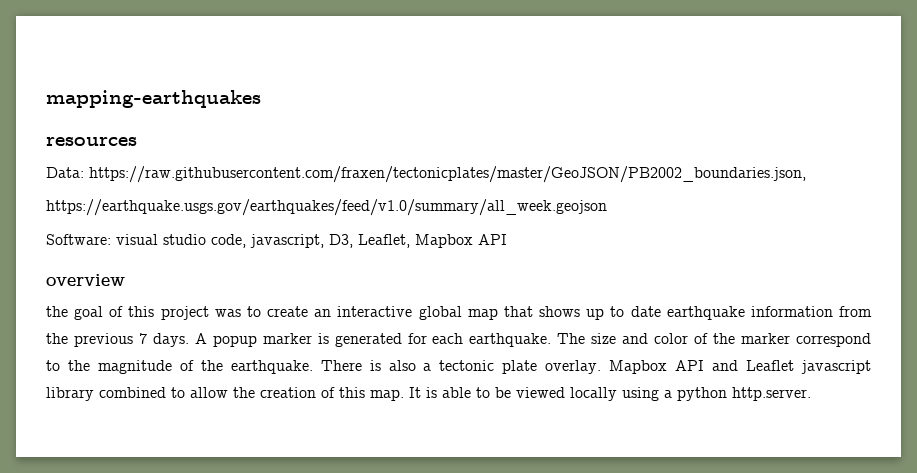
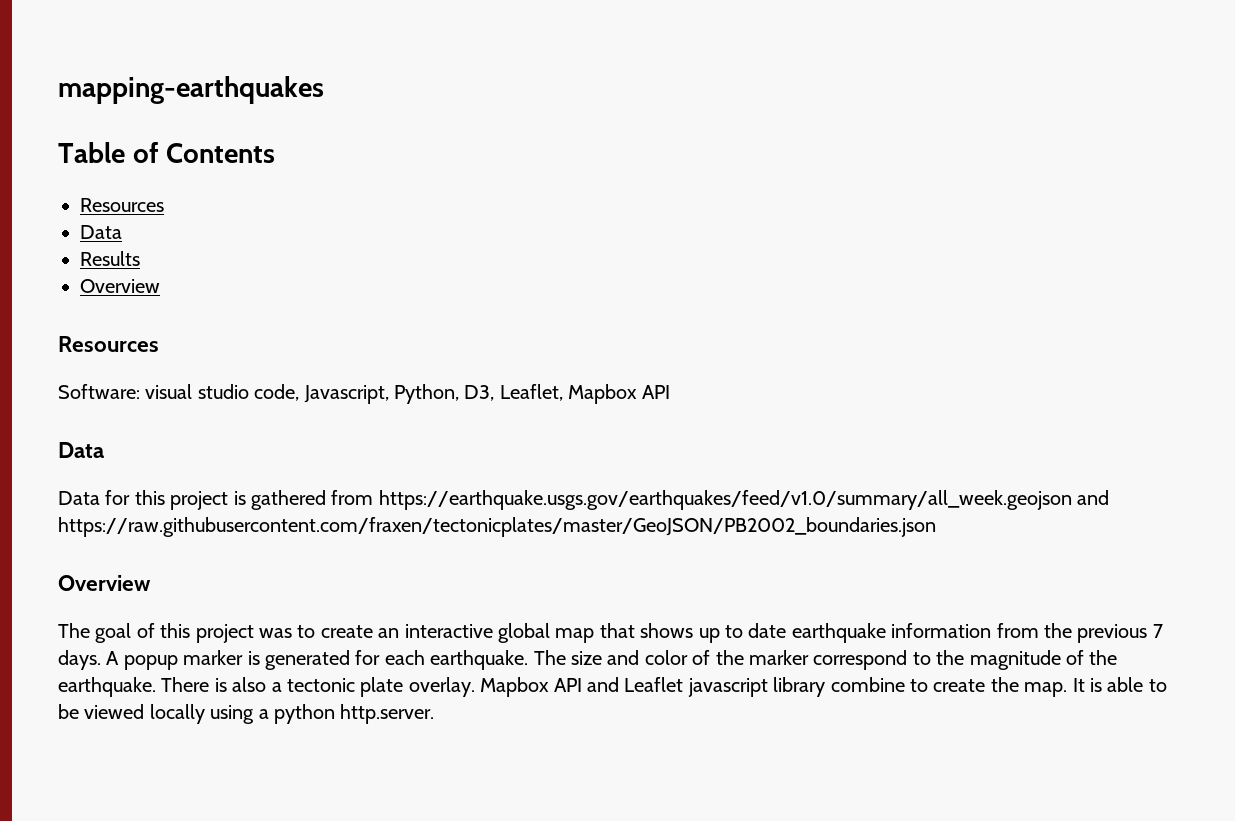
[46,137,137,146] [46,166,806,183] [46,199,607,216] resources // Data: https://raw.githubusercontent.com/fraxen/tectonicplates/master/GeoJSON/PB2002_boundaries.json, // https://earthquake.usgs.gov/earthquakes/feed/v1.0/summary/all_week.geojson -> [58,142,276,163] [80,198,164,212] [80,225,122,239] [80,251,140,266] [80,279,160,293] [58,336,159,352] Table of Contents // Resources // Data // Results // Overview // Resources
[250,234,324,248] javascript, -> [303,384,459,404] Javascript, Python,
[46,274,125,286] [46,306,68,317] overview // the -> [58,442,104,458] [58,490,1110,510] [58,517,936,537] [58,575,151,591] [58,623,90,638] Data // Data for this project is gathered from https://earthquake.usgs.gov/earthquakes/feed/v1.0/summary/all_week.geojson and https://raw.githubusercontent.com/fraxen/tectonicplates/master/GeoJSON/PB2002_boundaries.json // Overview // The
[99,387,365,398] combined to allow the creation of this -> [830,677,1019,692] combine to create the

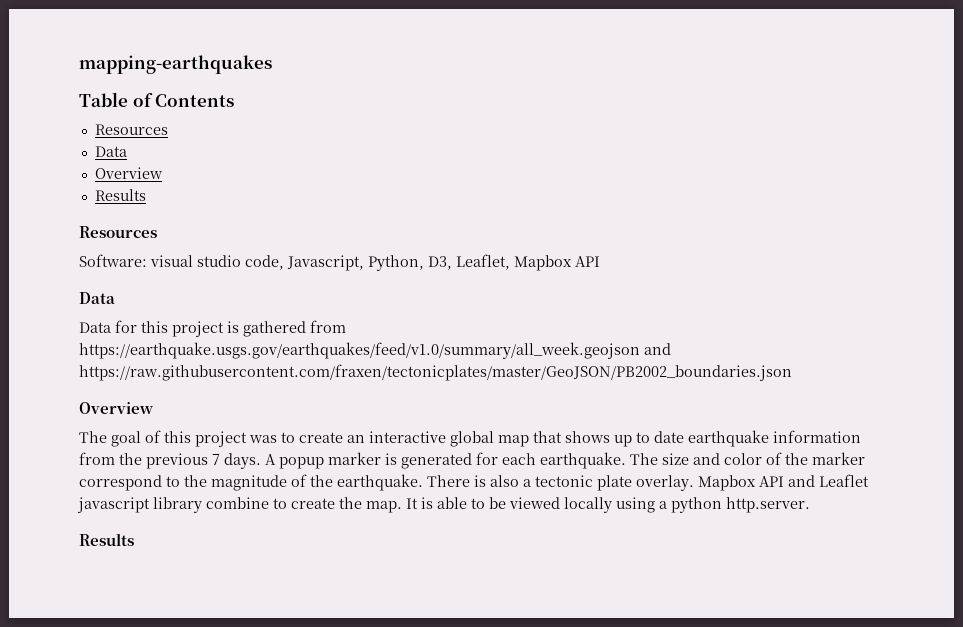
[80,251,140,266] [80,279,160,293] // Results // Overview -> [94,167,163,179] [94,189,146,201] // Overview // Results
(435, 714) none -> [79,533,134,546] // Results

